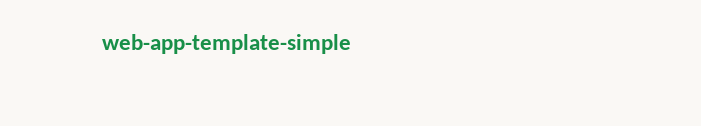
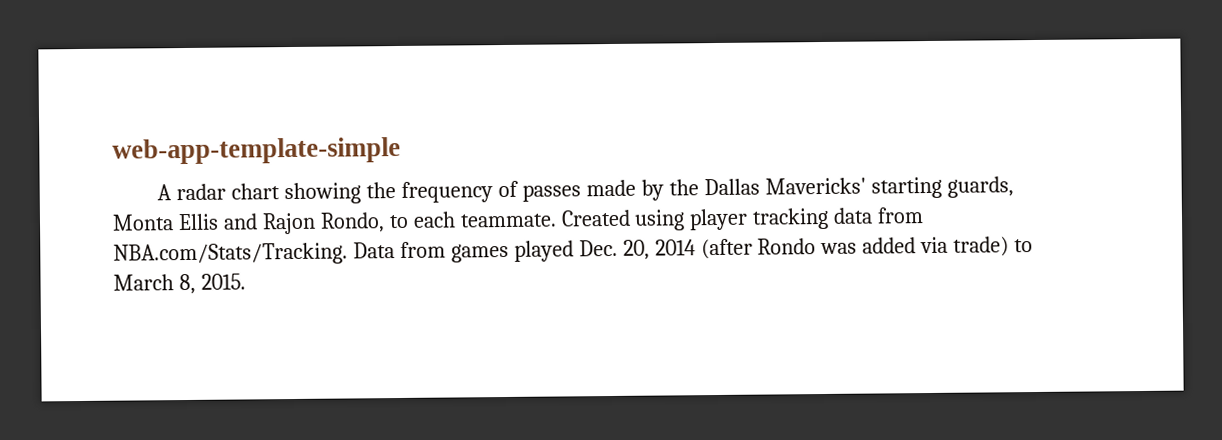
(351, 44) none -> [157,176,1014,205] [112,207,925,235] [113,236,1034,266] [113,273,246,295] // A radar chart showing the frequency of passes made by the Dallas Mavericks' starting guards, Monta Ellis and Rajon Rondo, to each teammate. Created using player tracking data from NBA.com/Stats/Tracking. Data from games played Dec. 20, 2014 (after Rondo was added via trade) to March 8, 2015.

